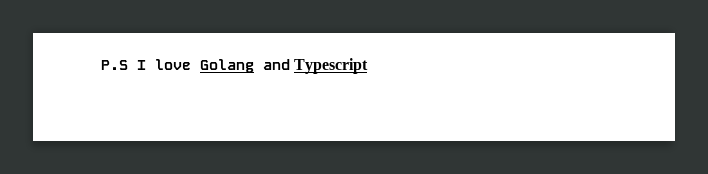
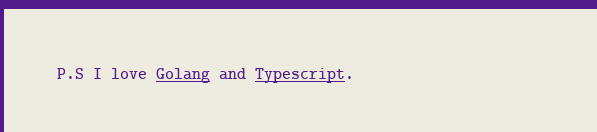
[294,58,369,74] Typescript -> [255,68,354,83] Typescript.

